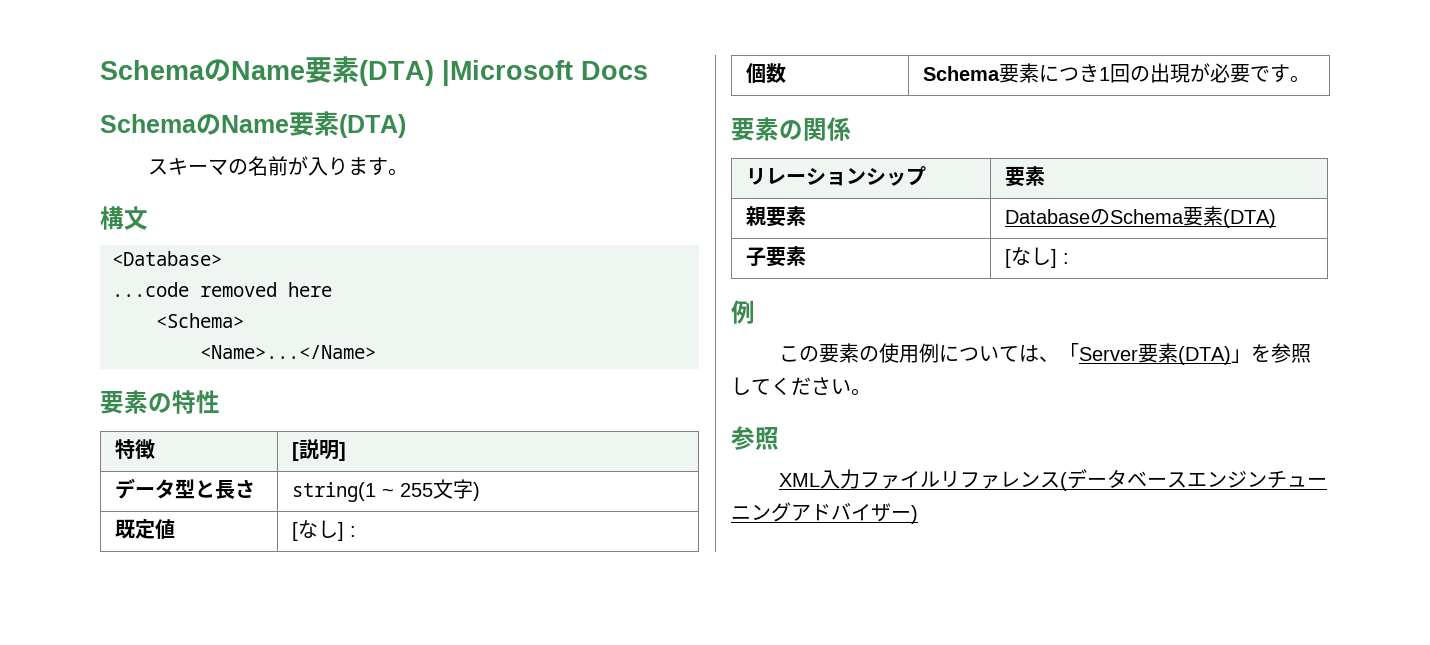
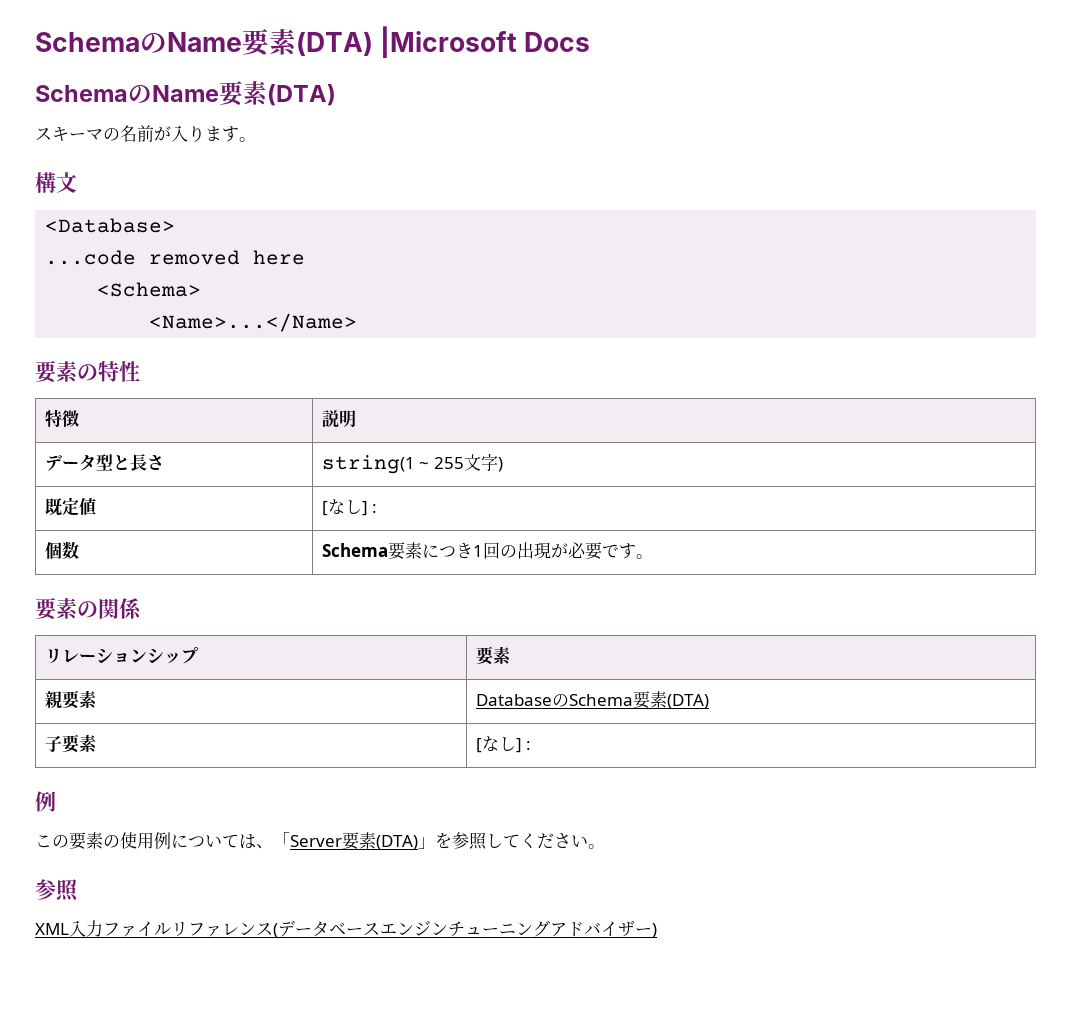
[291,442,299,461] [ -> (79, 419) none
[338,442,346,461] ] -> (356, 418) none

